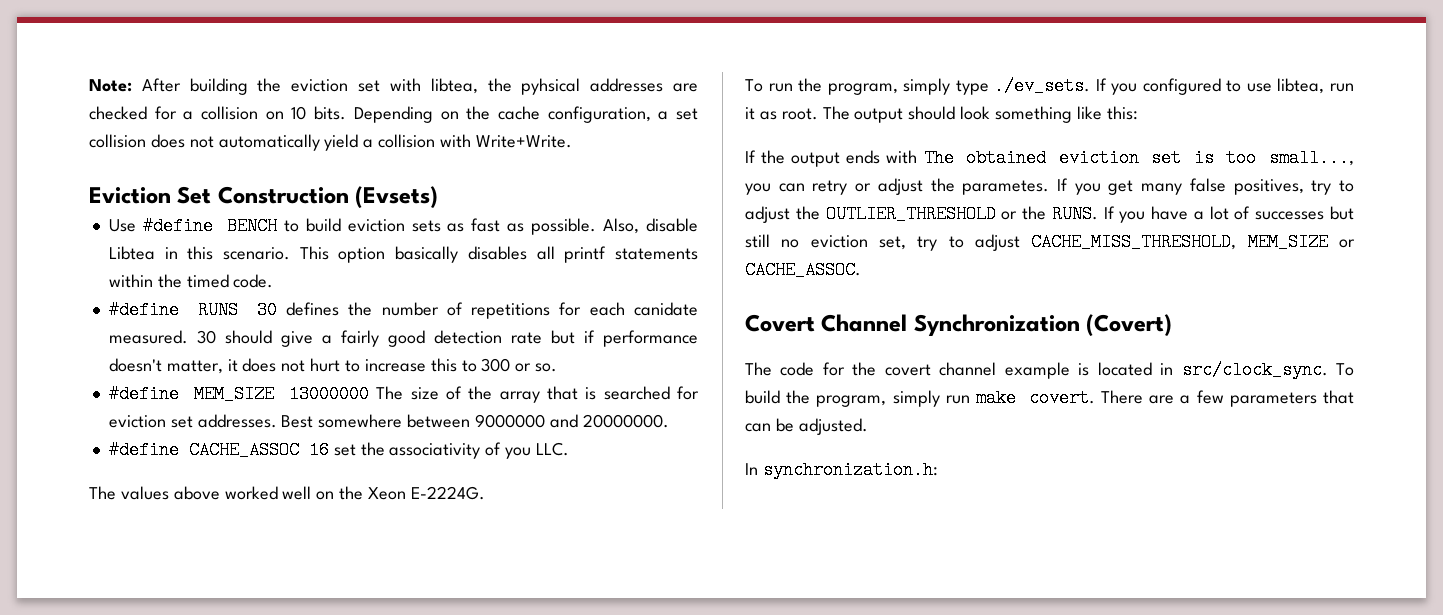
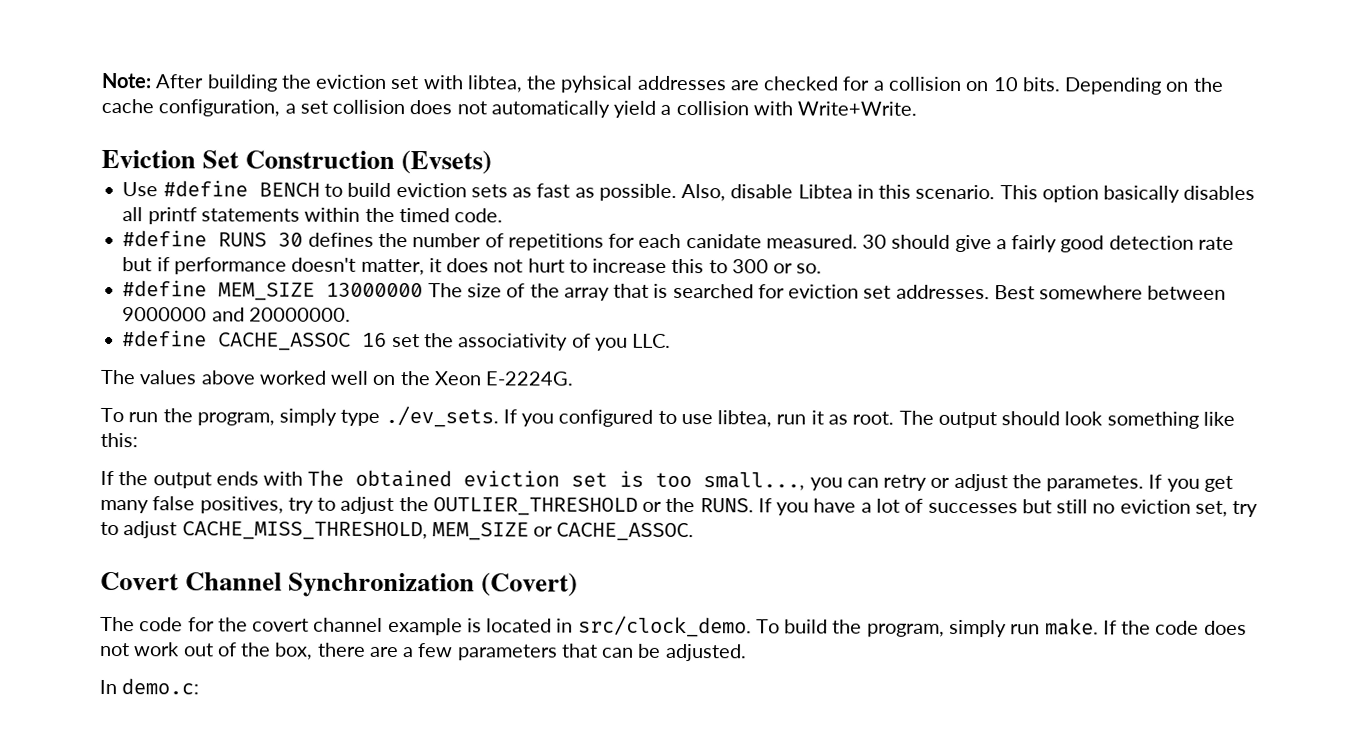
[1181,361,1328,379] src/clock_sync. -> [577,615,752,638] src/clock_demo.
[976,389,1143,407] make covert. There -> [1044,618,1247,636] [100,642,366,660] make. If the code does not work out of the box, there
[762,461,938,479] synchronization.h: -> [121,678,200,695] demo.c:

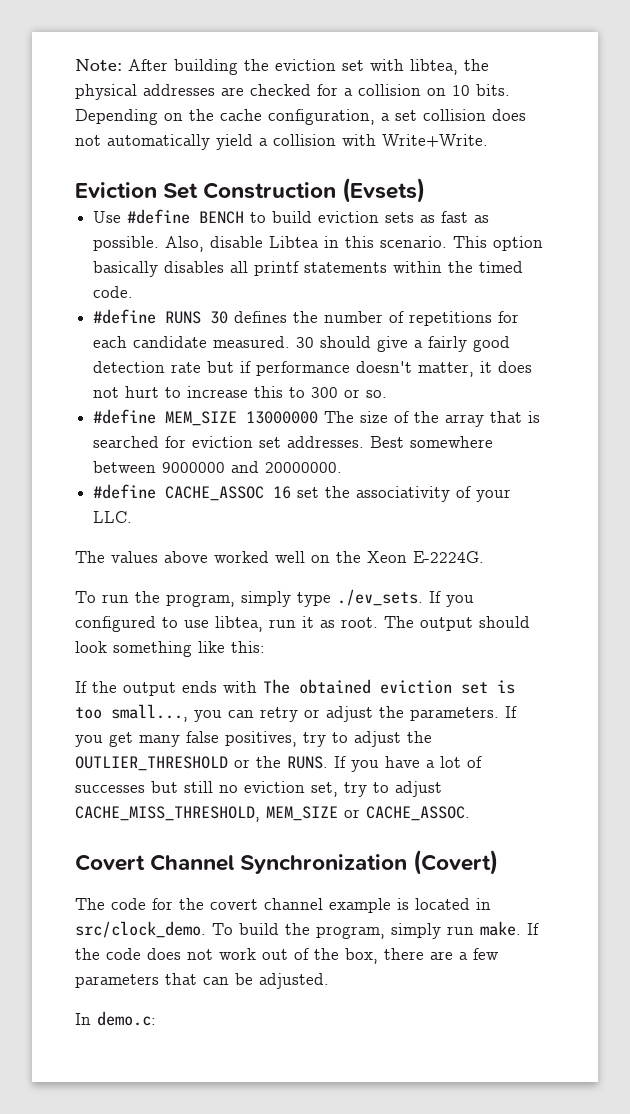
[560,75,634,93] pyhsical -> [75,84,137,100] physical
[685,234,762,249] canidate -> [133,336,208,348] candidate
[594,337,628,351] you -> [476,489,512,502] your
[1046,475,1145,492] parametes. -> [410,707,499,721] parameters.

